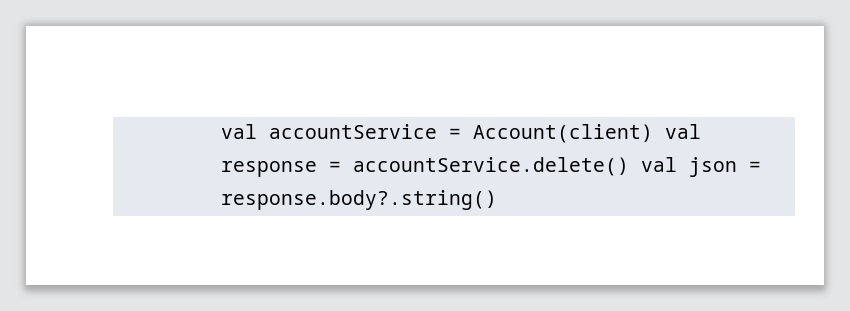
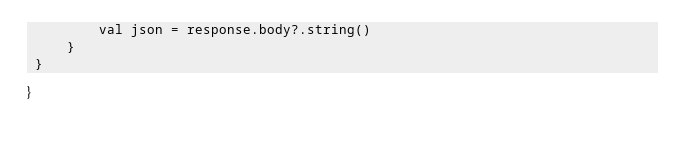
[221,124,702,143] [221,157,678,177] val accountService = Account(client) val response = accountService.delete() val -> [99,24,124,34] val
(498, 200) none -> [67,42,76,53] [35,59,44,70] [27,86,31,99] // } // } // }

